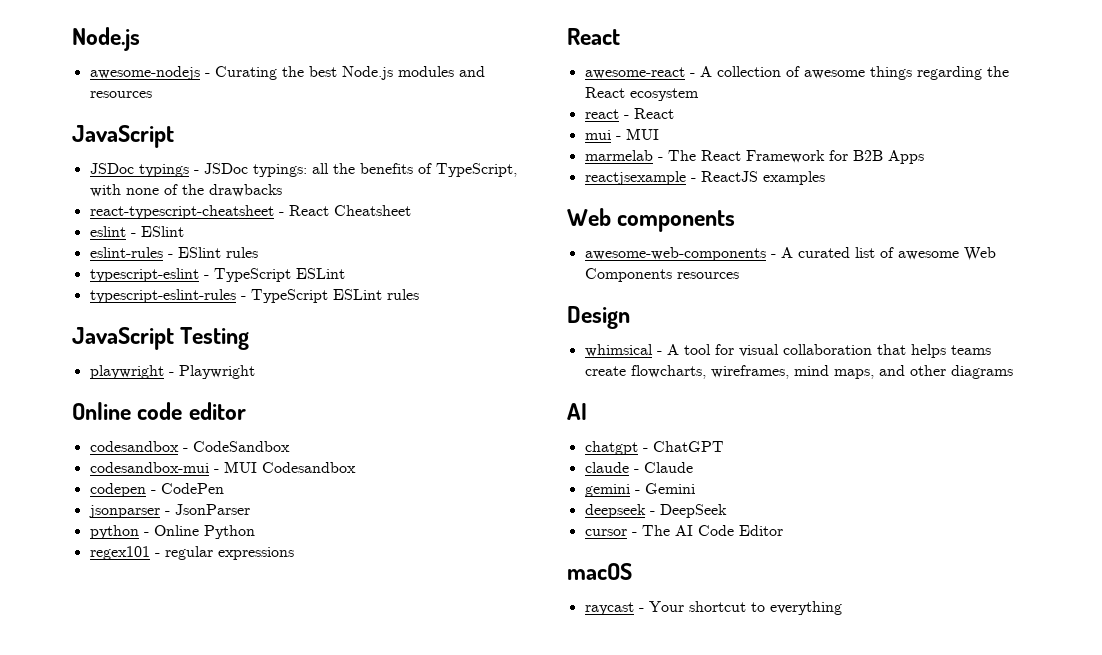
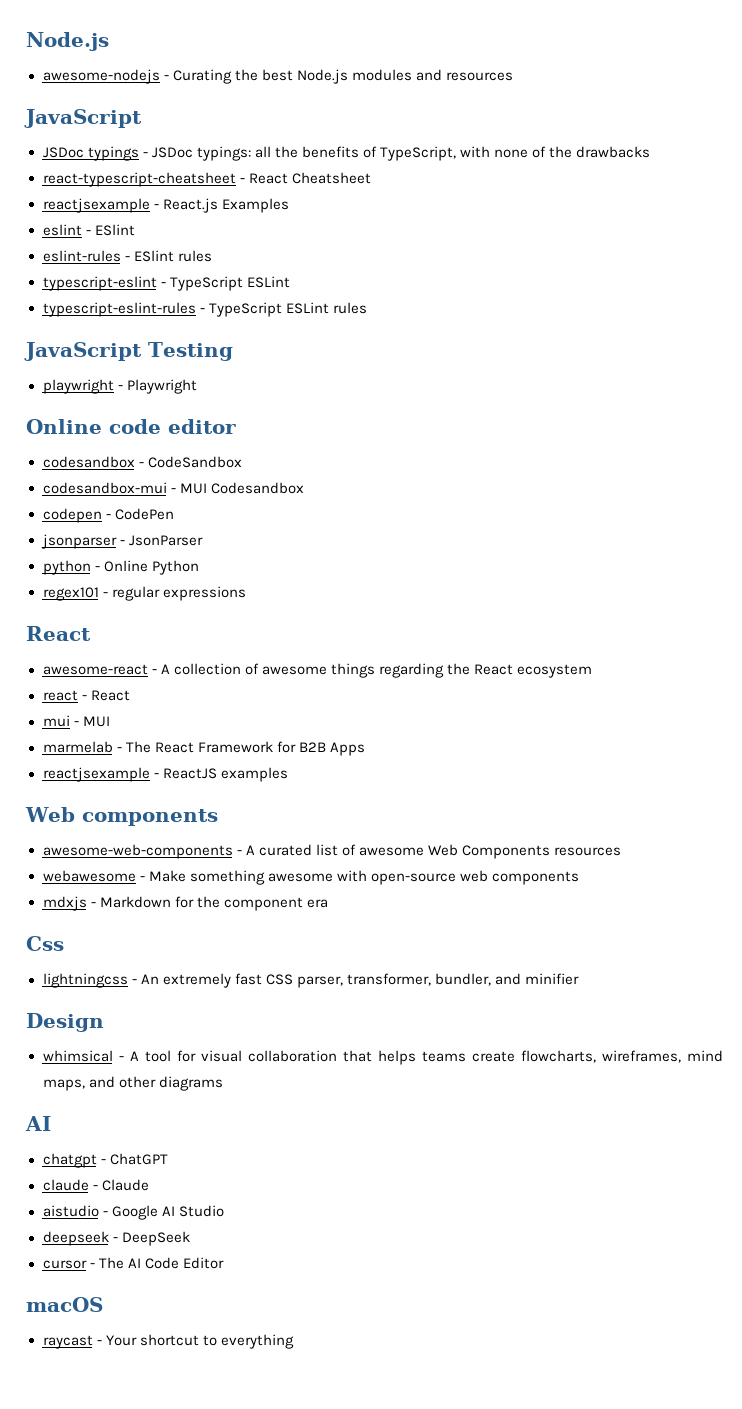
(411, 210) none -> [42,198,289,213] // reactjsexample - React.js Examples
(739, 275) none -> [42,870,579,885] [42,896,328,911] [26,936,64,951] [42,973,579,988] // webawesome - Make something awesome with open-source web components // mdxjs - Markdown for the component era // Css // lightningcss - An extremely fast CSS parser, transformer, bundler, and minifier
[584,483,695,497] gemini - Gemini -> [42,1205,224,1220] aistudio - Google AI Studio

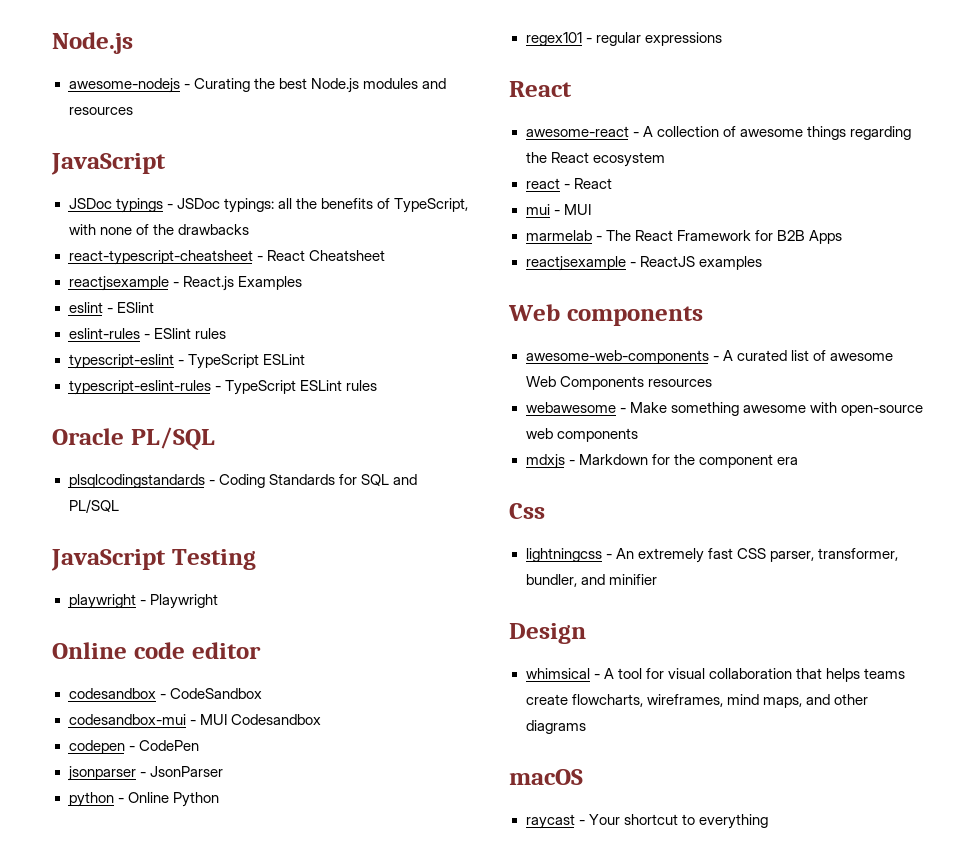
(367, 308) none -> [52,427,215,450] [68,474,417,488] [68,499,119,513] // Oracle PL/SQL // plsqlcodingstandards - Coding Standards for SQL and PL/SQL
[25,1116,51,1131] [42,1153,168,1168] [42,1179,149,1191] [42,1205,224,1220] [42,1231,190,1246] [42,1257,224,1269] // AI // chatgpt - ChatGPT // claude - Claude // aistudio - Google AI Studio // deepseek - DeepSeek // cursor - The AI Code Editor -> (586, 727) none

